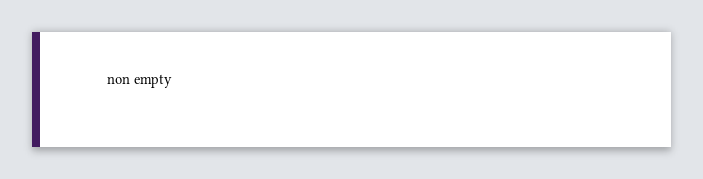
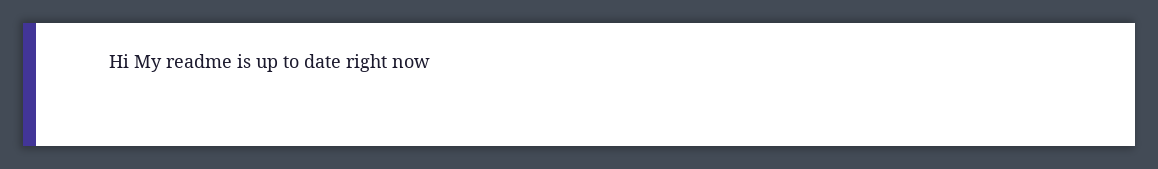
[107,74,172,88] non empty -> [109,54,430,72] Hi My readme is up to date right now

